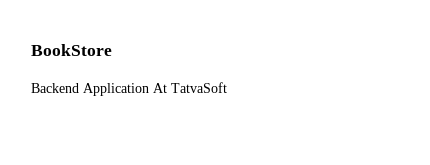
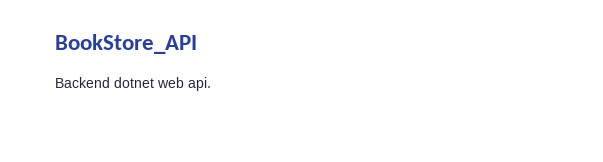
[31,44,112,56] BookStore -> [55,34,197,54] BookStore_API
[83,82,227,96] Application At TatvaSoft -> [114,77,211,91] dotnet web api.

